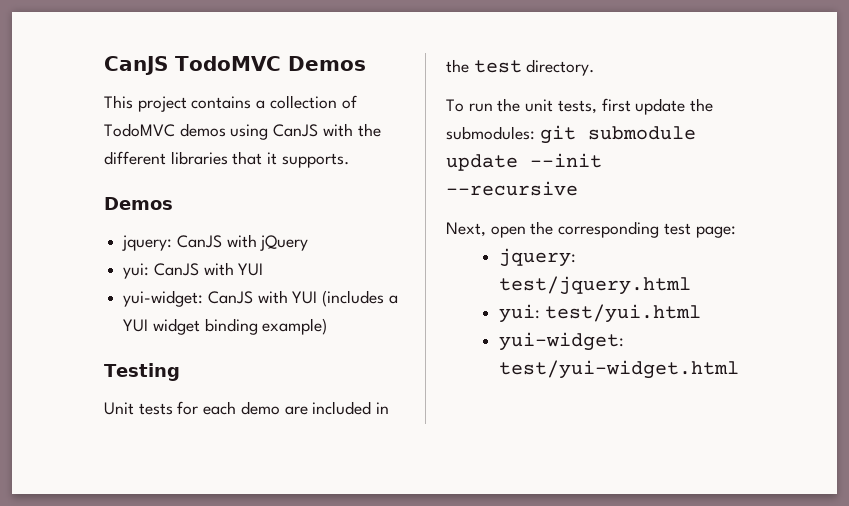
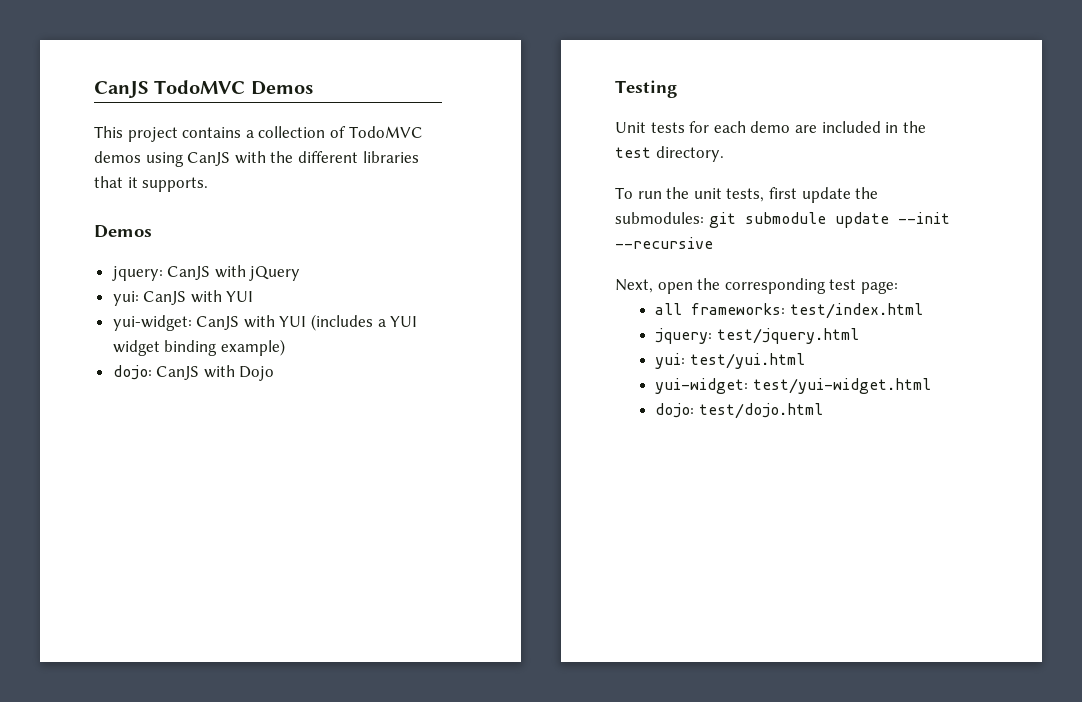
(328, 326) none -> [112,365,275,381] // dojo: CanJS with Dojo
(736, 232) none -> [655,303,923,319] // all frameworks: test/index.html
(739, 369) none -> [655,403,823,419] // dojo: test/dojo.html

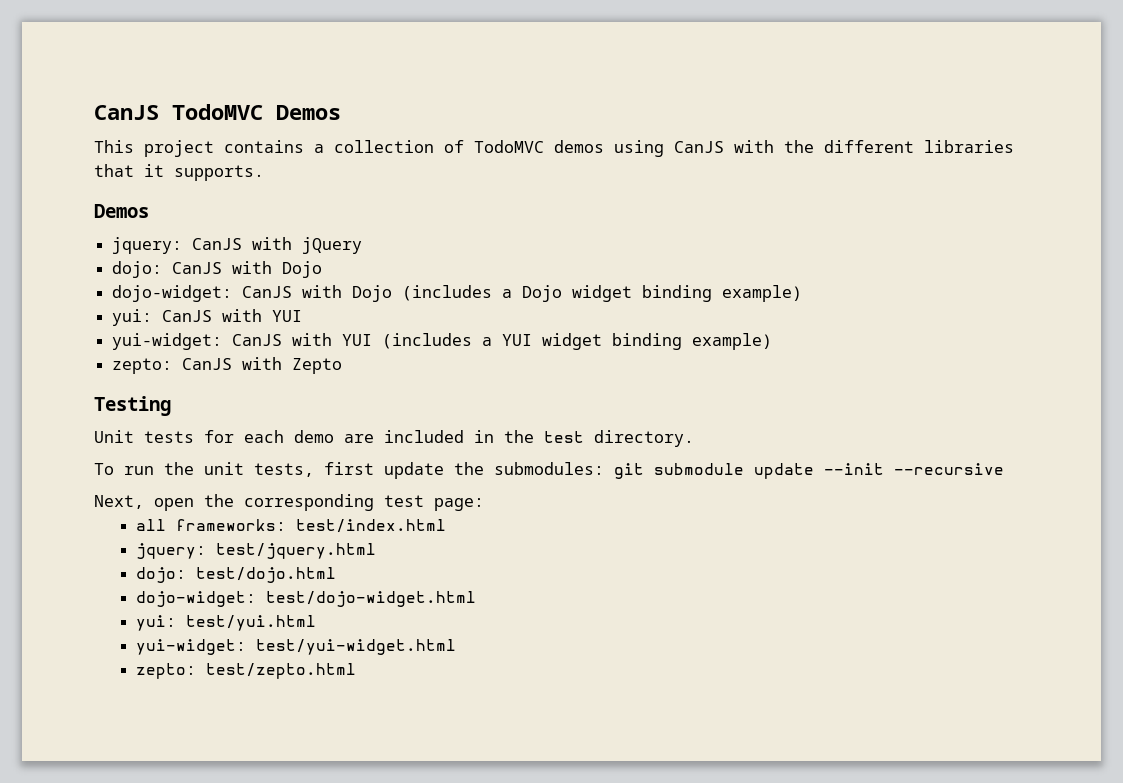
(301, 273) none -> [112,261,323,278] [112,285,803,302] // dojo: CanJS with Dojo // dojo-widget: CanJS with Dojo (includes a Dojo widget binding example)
[112,365,275,381] dojo: CanJS with Dojo -> [112,357,343,374] zepto: CanJS with Zepto
(859, 336) none -> [135,567,336,583] [135,591,476,607] // dojo: test/dojo.html // dojo-widget: test/dojo-widget.html
[655,403,823,419] dojo: test/dojo.html -> [135,663,356,679] zepto: test/zepto.html

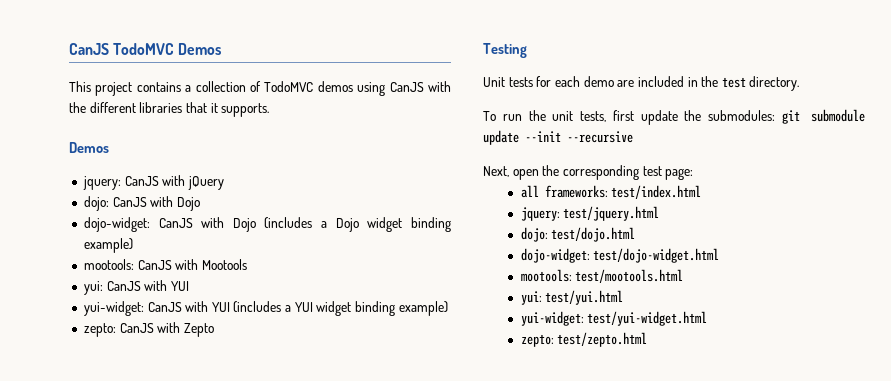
(803, 293) none -> [83,259,247,270] // mootools: CanJS with Mootools
(476, 599) none -> [520,269,684,283] // mootools: test/mootools.html

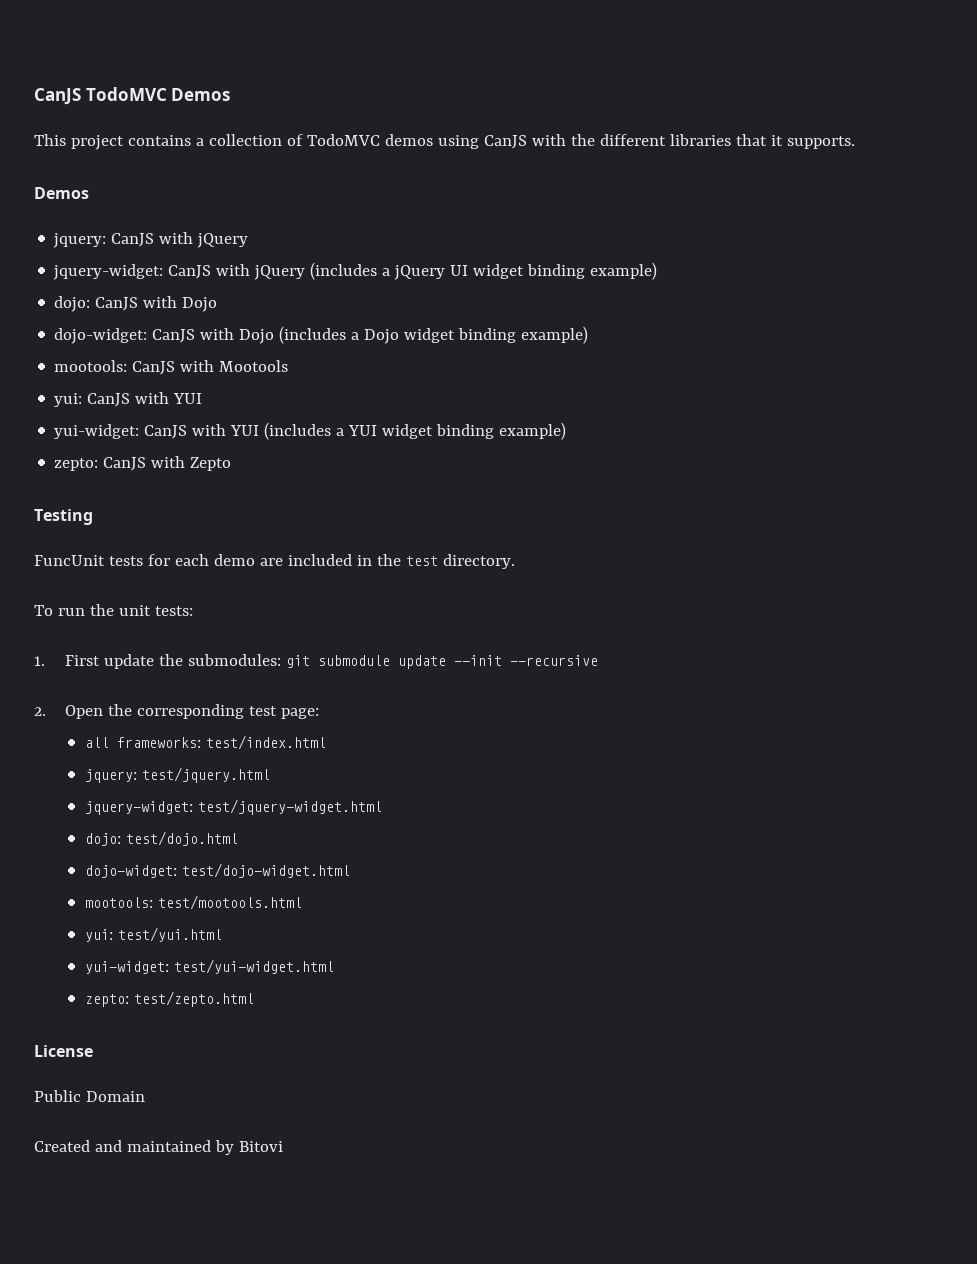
(224, 183) none -> [53,262,658,280] // jquery-widget: CanJS with jQuery (includes a jQuery UI widget binding example)
[483,77,505,87] Unit -> [34,555,105,566] FuncUnit
[580,110,634,122] tests, first -> [154,606,193,616] [34,655,100,666] tests: // 1. First
[483,166,539,180] Next, open -> [34,705,103,719] 2. Open
(660, 213) none -> [85,799,383,815] // jquery-widget: test/jquery-widget.html
(648, 339) none -> [34,1045,93,1057] [34,1090,145,1102] [34,1140,283,1155] // License // Public Domain // Created and maintained by Bitovi

